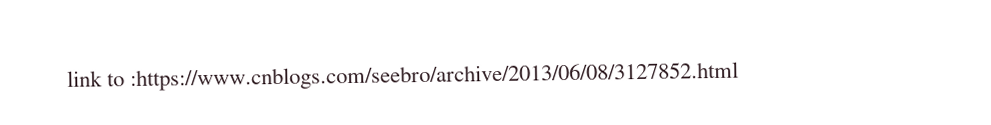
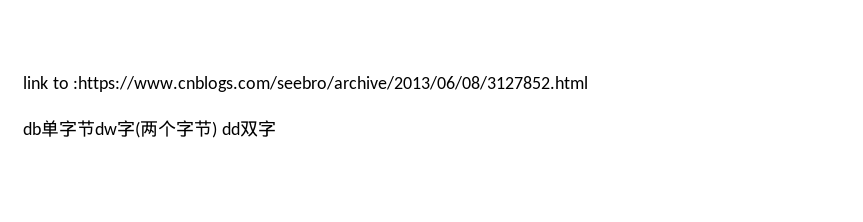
(740, 76) none -> [23,120,276,138] // db单字节dw字(两个字节) dd双字

